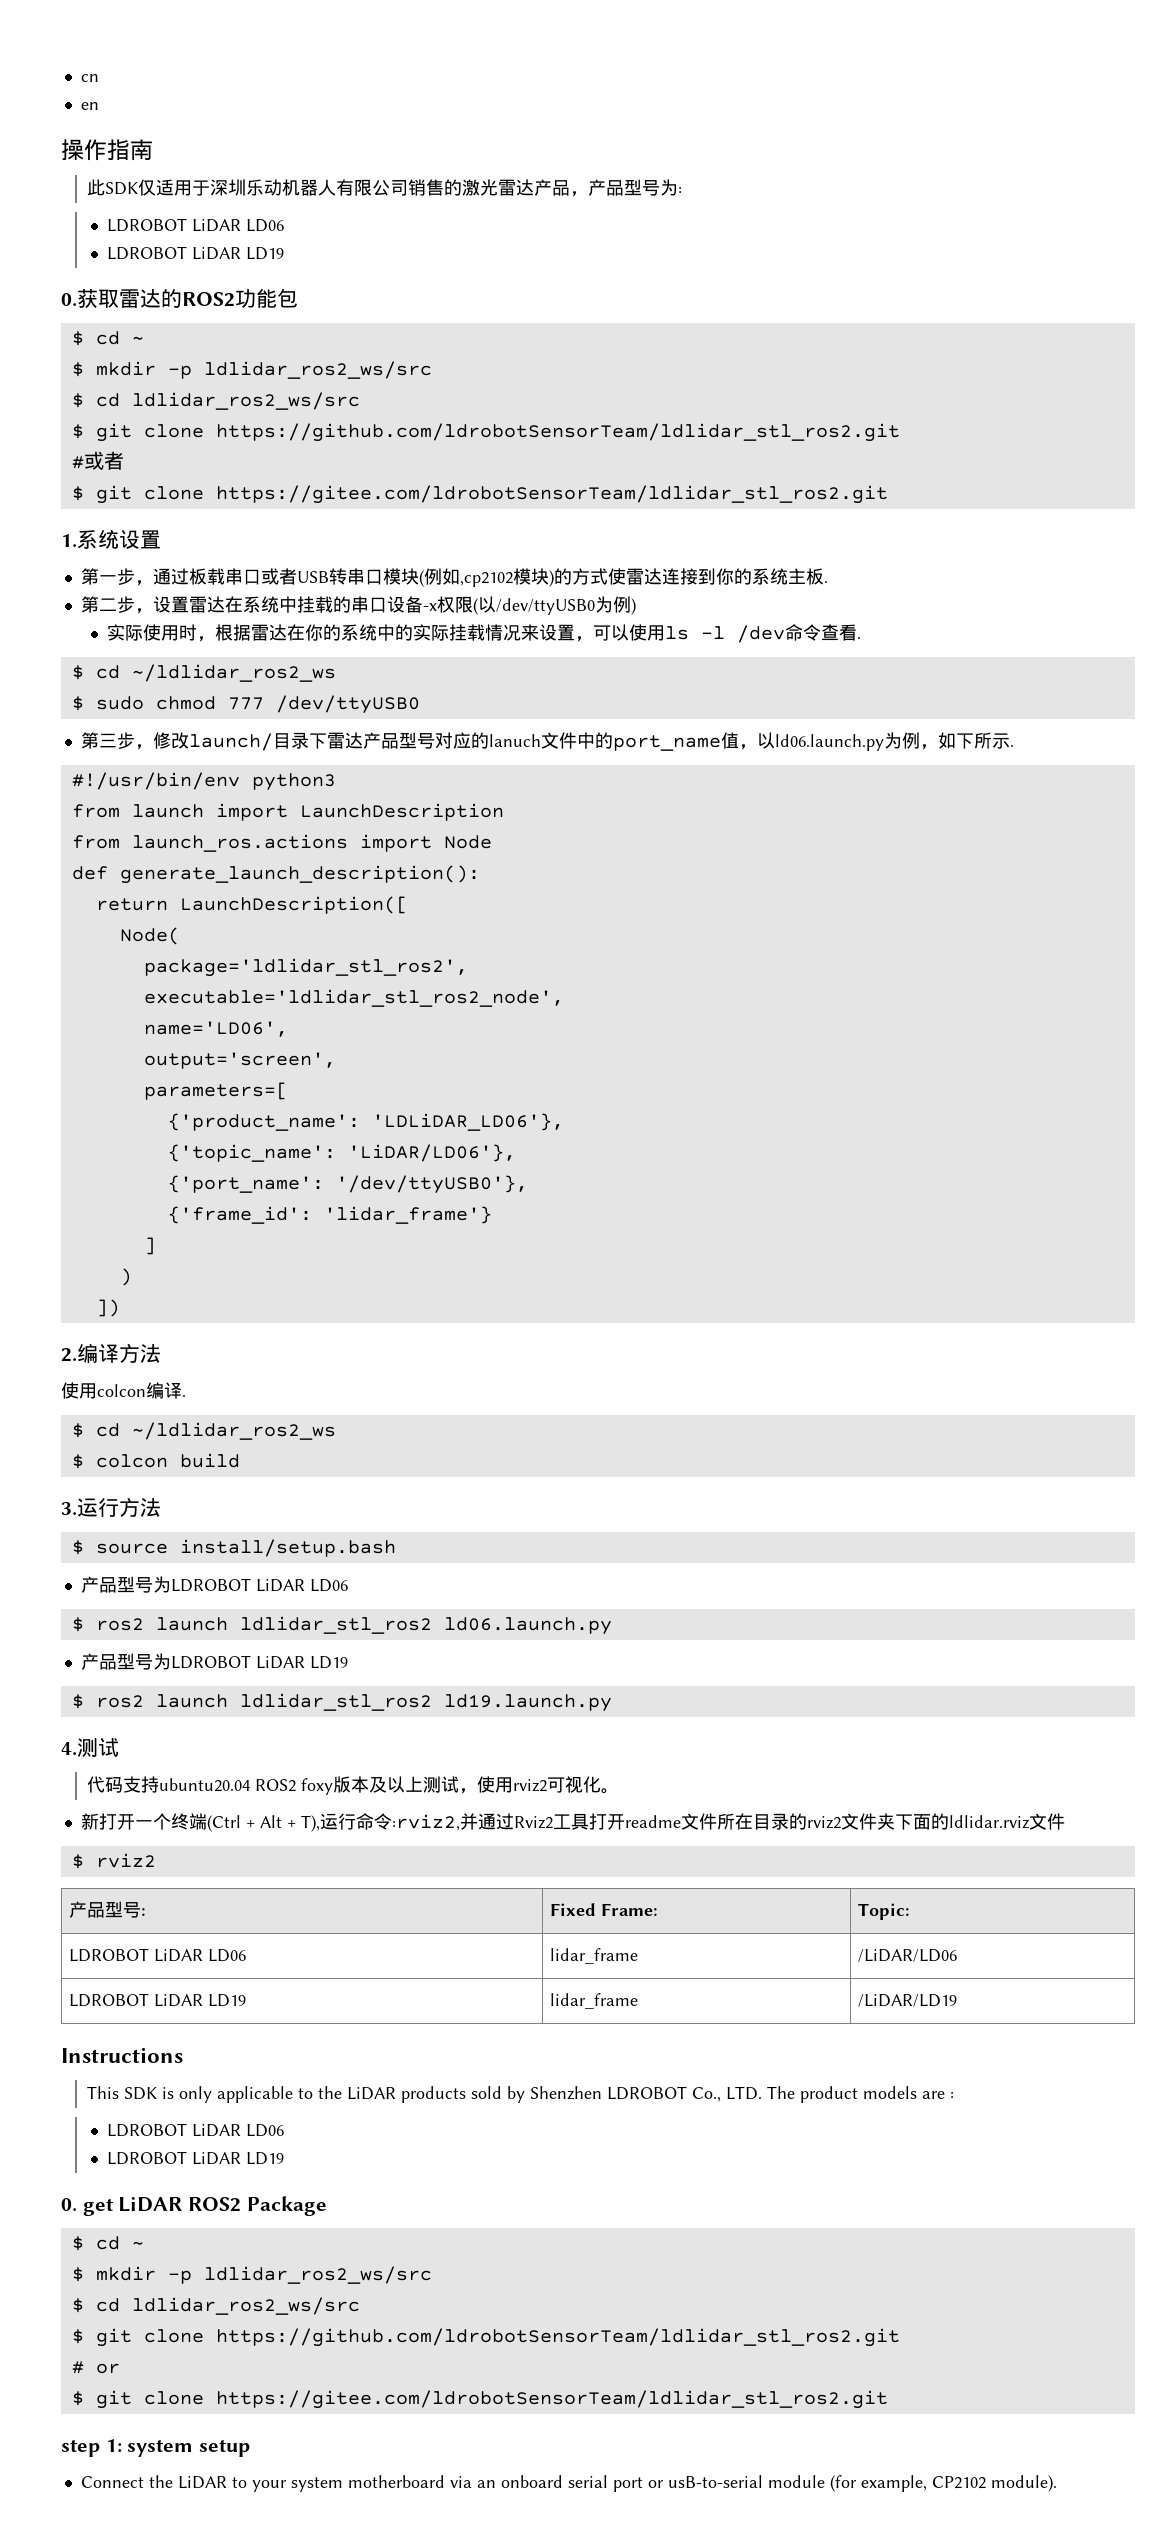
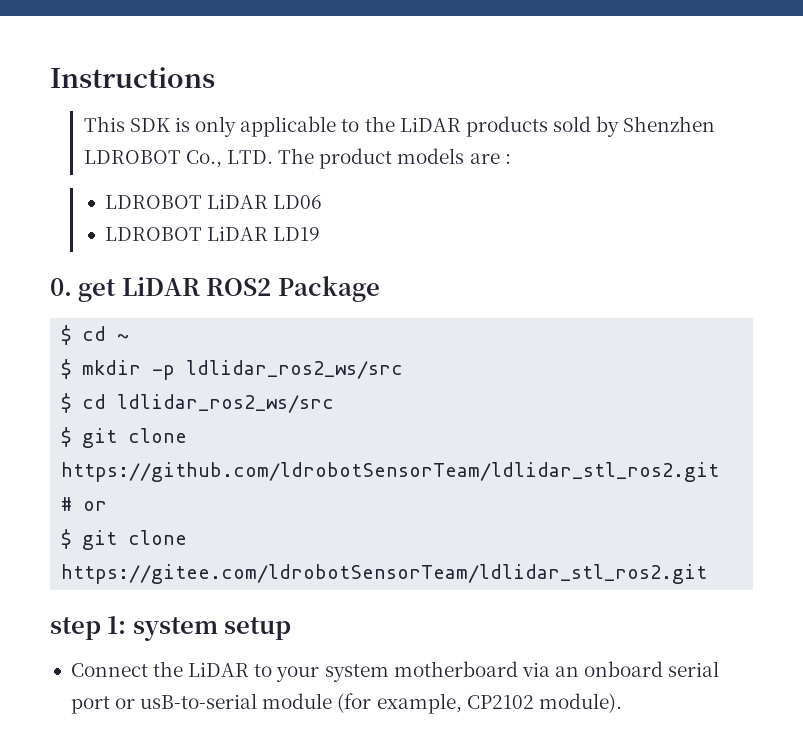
[80,74,99,82] [80,102,99,110] [61,139,153,161] [87,179,683,197] [107,218,285,232] [107,246,285,260] [61,288,298,309] [71,331,144,346] [71,361,432,379] [71,392,360,410] [71,423,900,442] [71,451,124,470] [71,485,888,504] [61,530,161,549] [80,568,828,587] [80,596,636,615] [107,624,862,643] [71,664,336,682] [71,695,420,714] [80,732,1014,751] [71,772,336,791] [71,803,504,821] [71,834,492,852] [71,865,480,884] [95,896,408,914] [119,927,180,945] [143,958,468,977] [143,989,564,1007] [143,1021,288,1037] [143,1052,336,1069] [143,1082,288,1100] [167,1113,564,1131] [167,1144,516,1162] [167,1175,528,1194] [167,1206,492,1224] [143,1237,156,1255] [119,1268,132,1286] [95,1299,120,1317] [61,1343,161,1363] [61,1382,186,1399] [71,1422,336,1440] [71,1453,240,1469] [61,1497,161,1517] [71,1539,396,1557] [80,1576,348,1593] [71,1616,612,1635] [80,1653,348,1670] [71,1693,612,1712] [61,1738,119,1757] [87,1776,620,1795] [80,1813,1065,1832] [71,1853,156,1869] [68,1901,146,1918] [549,1903,658,1916] [857,1903,910,1920] [68,1948,246,1962] [549,1948,638,1964] [857,1949,957,1962] [68,1993,246,2007] [549,1993,638,2009] [857,1994,957,2007] cn // en // 操作指南 // 此SDK仅适用于深圳乐动机器人有限公司销售的激光雷达产品，产品型号为: // LDROBOT LiDAR LD06 // LDROBOT LiDAR LD19 // 0.获取雷达的ROS2功能包 // $ cd ~ // $ mkdir -p ldlidar_ros2_ws/src // $ cd ldlidar_ros2_ws/src // $ git clone https://github.com/ldrobotSensorTeam/ldlidar_stl_ros2.git // #或者 // $ git clone https://gitee.com/ldrobotSensorTeam/ldlidar_stl_ros2.git // 1.系统设置 // 第一步，通过板载串口或者USB转串口模块(例如,cp2102模块)的方式使雷达连接到你的系统主板. // 第二步，设置雷达在系统中挂载的串口设备-x权限(以/dev/ttyUSB0为例) // 实际使用时，根据雷达在你的系统中的实际挂载情况来设置，可以使用ls -l /dev命令查看. // $ cd ~/ldlidar_ros2_ws // $ sudo chmod 777 /dev/ttyUSB0 // 第三步，修改launch/目录下雷达产品型号对应的lanuch文件中的port_name值，以ld06.launch.py为例，如下所示. // #!/usr/bin/env python3 // from launch import LaunchDescription // from launch_ros.actions import Node // def generate_launch_description(): // return LaunchDescription([ // Node( // package='ldlidar_stl_ros2', // executable='ldlidar_stl_ros2_node', // name='LD06', // output='screen', // parameters=[ // {'product_name': 'LDLiDAR_LD06'}, // {'topic_name': 'LiDAR/LD06'}, // {'port_name': '/dev/ttyUSB0'}, // {'frame_id': 'lidar_frame'} // ] // ) // ]) // 2.编译方法 // 使用colcon编译. // $ cd ~/ldlidar_ros2_ws // $ colcon build // 3.运行方法 // $ source install/setup.bash // 产品型号为LDROBOT LiDAR LD06 // $ ros2 launch ldlidar_stl_ros2 ld06.launch.py // 产品型号为LDROBOT LiDAR LD19 // $ ros2 launch ldlidar_stl_ros2 ld19.launch.py // 4.测试 // 代码支持ubuntu20.04 ROS2 foxy版本及以上测试，使用rviz2可视化。 // 新打开一个终端(Ctrl + Alt + T),运行命令:rviz2,并通过Rviz2工具打开readme文件所在目录的rviz2文件夹下面的ldlidar.rviz文件 // $ rviz2 // 产品型号: | Fixed Frame: | Topic: // LDROBOT LiDAR LD06 | lidar_frame | /LiDAR/LD06 // LDROBOT LiDAR LD19 | lidar_frame | /LiDAR/LD19 // -> (50, 77) none

